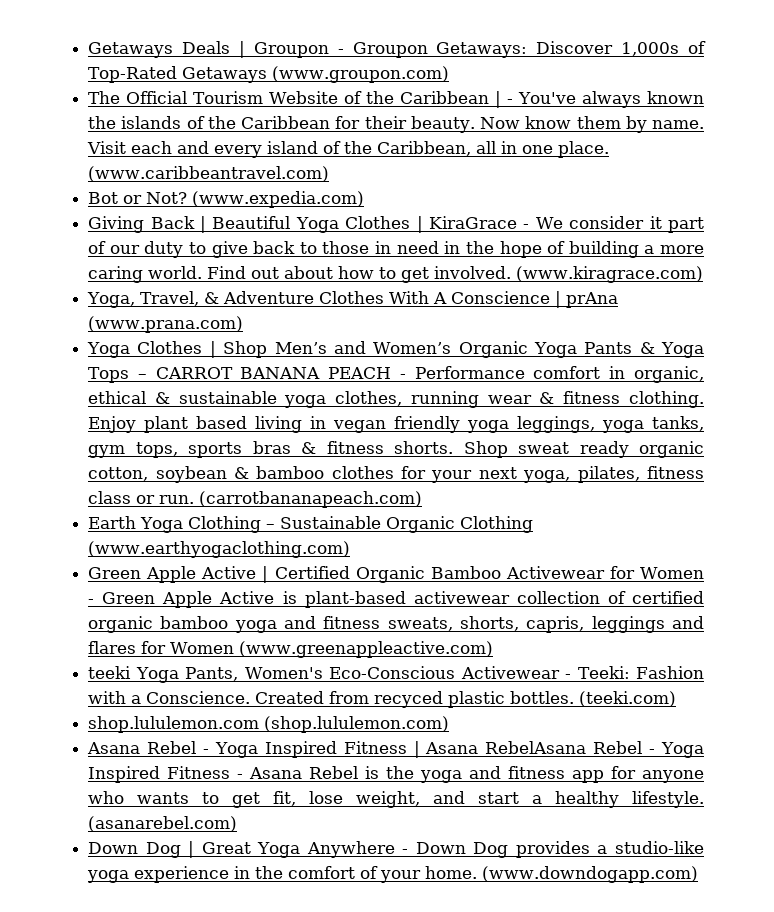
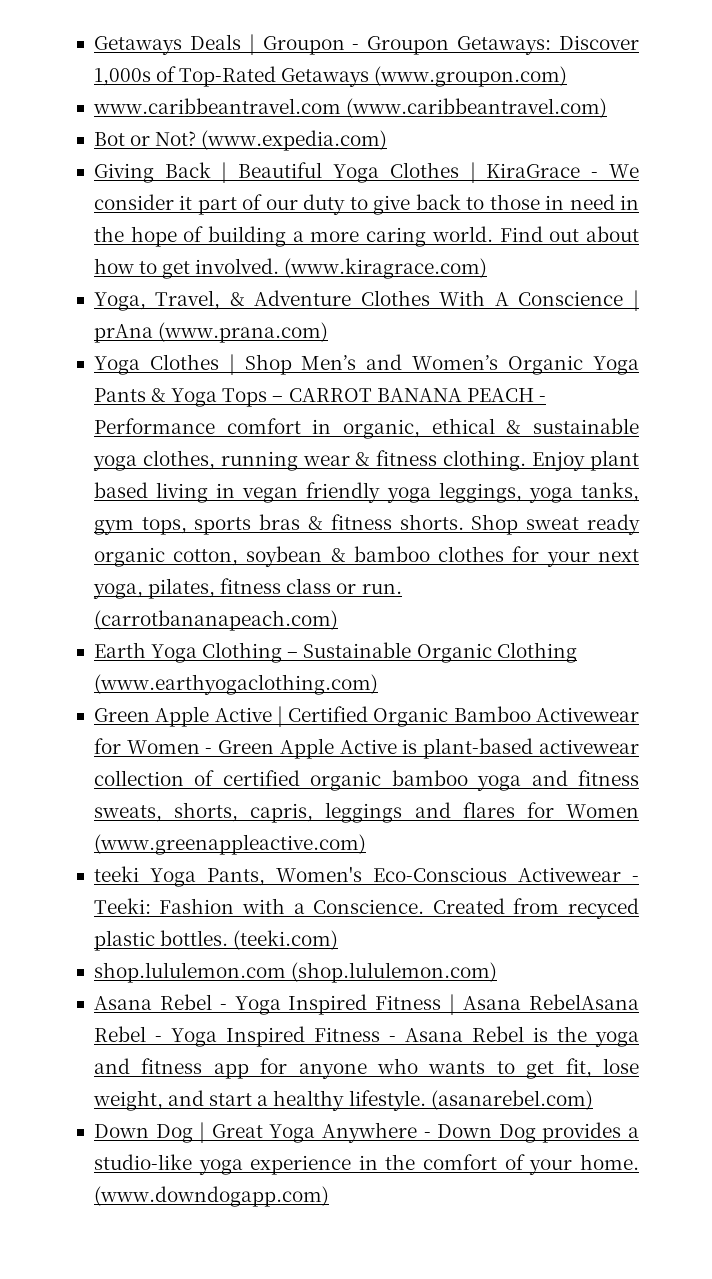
[88,91,705,108] [88,116,704,133] [87,141,610,158] The Official Tourism Website of the Caribbean | - You've always known the islands of the Caribbean for their beauty. Now know them by name. Visit each and every island of the Caribbean, all in one place. -> [92,98,341,114] www.caribbeantravel.com

